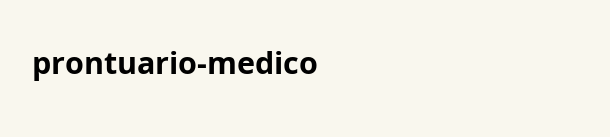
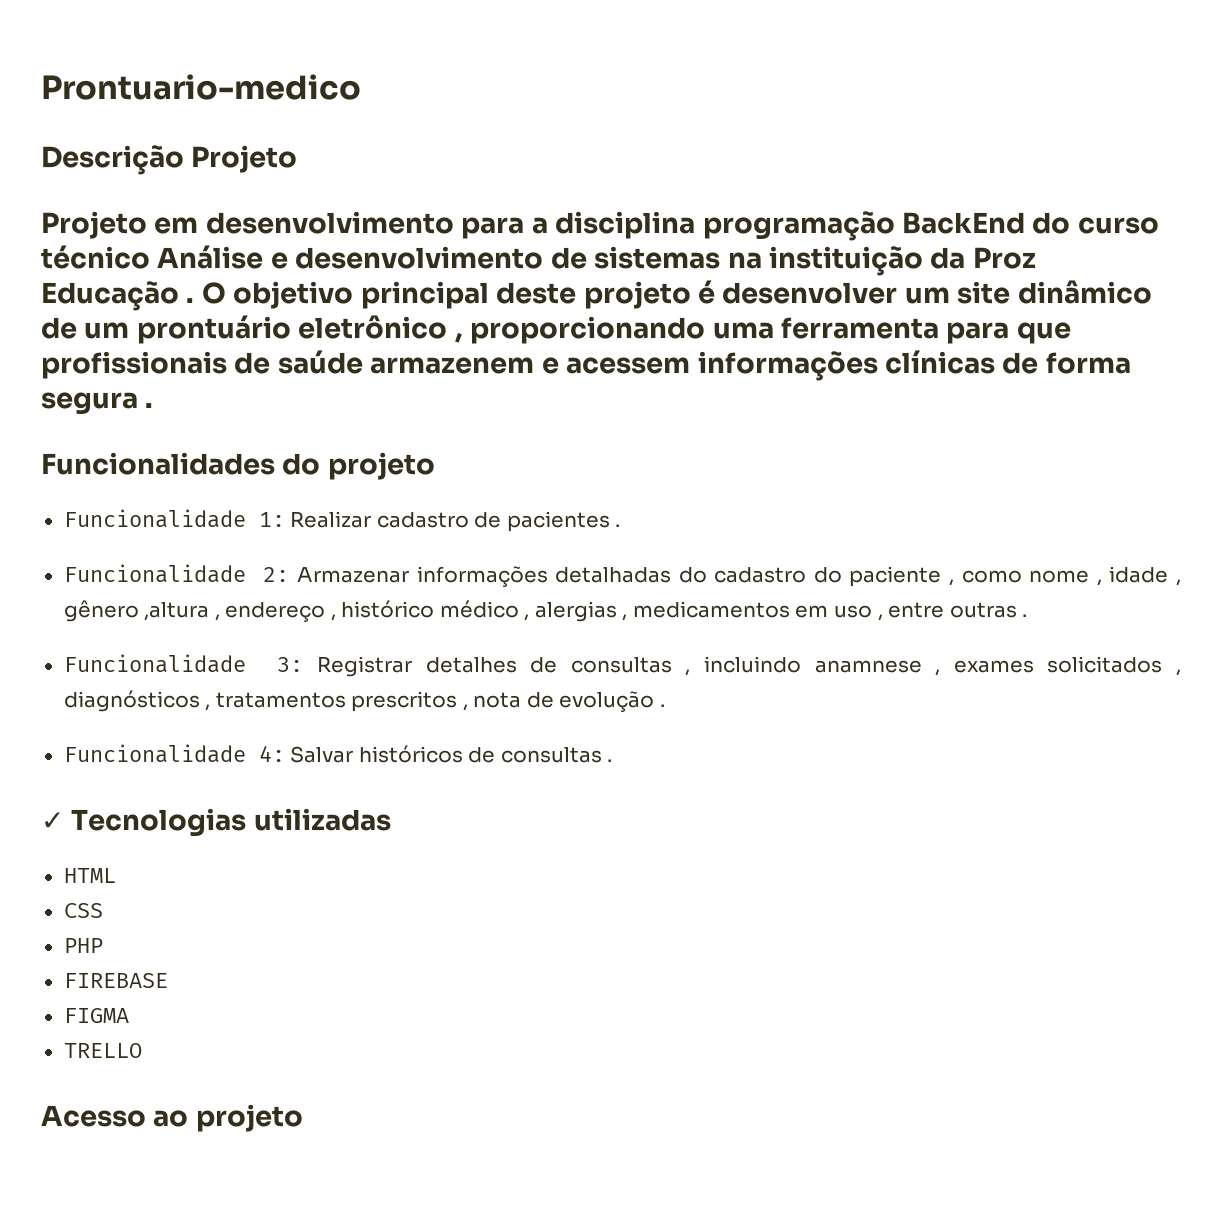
[32,51,318,81] prontuario-medico -> [41,74,361,100] [41,145,298,175] [41,211,1159,241] [41,245,1036,276] [41,280,1152,311] [41,315,1071,344] [41,350,1131,381] [41,392,154,414] [41,452,435,480] [63,509,621,532] [63,564,1181,587] [63,600,1028,622] [63,654,1182,677] [63,690,665,712] [63,744,613,763] [41,808,391,836] [63,868,116,883] [63,903,103,918] [63,938,103,953] [63,973,168,988] [63,1008,129,1023] [63,1043,142,1058] [41,1104,303,1132] Prontuario-medico // Descrição Projeto // Projeto em desenvolvimento para a disciplina programação BackEnd do curso técnico Análise e desenvolvimento de sistemas na instituição da Proz Educação . O objetivo principal deste projeto é desenvolver um site dinâmico de um prontuário eletrônico , proporcionando uma ferramenta para que profissionais de saúde armazenem e acessem informações clínicas de forma segura . // Funcionalidades do projeto // Funcionalidade 1: Realizar cadastro de pacientes . // Funcionalidade 2: Armazenar informações detalhadas do cadastro do paciente , como nome , idade , gênero ,altura , endereço , histórico médico , alergias , medicamentos em uso , entre outras . // Funcionalidade 3: Registrar detalhes de consultas , incluindo anamnese , exames solicitados , diagnósticos , tratamentos prescritos , nota de evolução . // Funcionalidade 4: Salvar históricos de consultas . // ✓ Tecnologias utilizadas // HTML // CSS // PHP // FIREBASE // FIGMA // TRELLO // Acesso ao projeto

